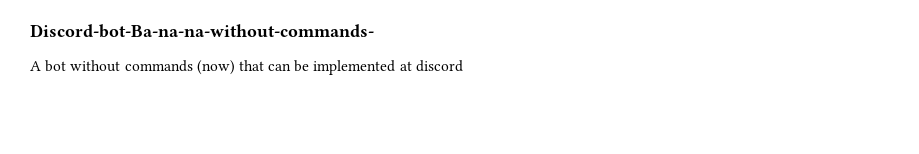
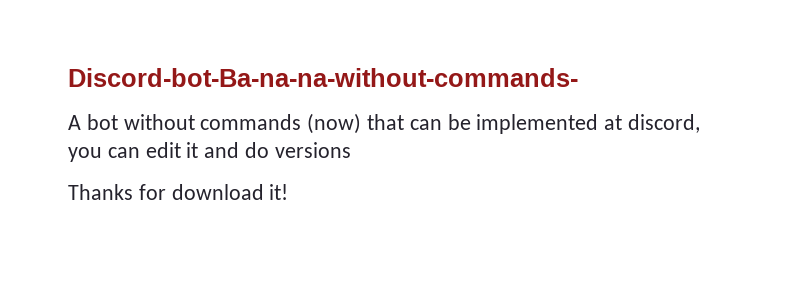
[415,60,463,72] discord -> [628,114,701,133] [68,142,351,162] [68,184,289,200] discord, you can edit it and do versions // Thanks for download it!

